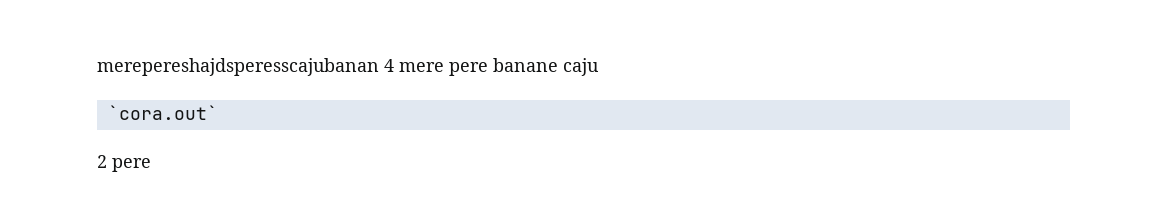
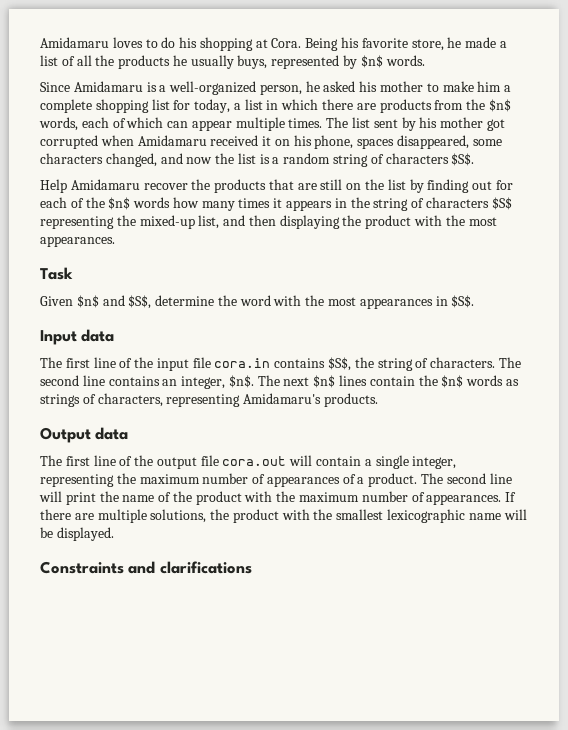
[97,58,599,76] [107,105,218,120] [97,155,151,172] merepereshajdsperesscajubanan 4 mere pere banane caju // `cora.out` // 2 pere -> [40,37,507,51] [40,55,425,69] [40,81,512,95] [40,99,511,113] [39,117,505,131] [40,135,502,149] [40,153,475,167] [40,179,513,193] [40,197,512,211] [40,215,497,229] [40,236,115,247] [40,267,73,280] [40,295,475,309] [40,329,115,345] [40,357,521,371] [40,375,519,389] [40,393,378,407] [40,427,129,443] [40,455,457,469] [40,473,512,487] [39,491,517,505] [40,509,527,523] [40,527,114,541] [40,561,252,574] Amidamaru loves to do his shopping at Cora. Being his favorite store, he made a list of all the products he usually buys, represented by $n$ words. // Since Amidamaru is a well-organized person, he asked his mother to make him a complete shopping list for today, a list in which there are products from the $n$ words, each of which can appear multiple times. The list sent by his mother got corrupted when Amidamaru received it on his phone, spaces disappeared, some characters changed, and now the list is a random string of characters $S$. // Help Amidamaru recover the products that are still on the list by finding out for each of the $n$ words how many times it appears in the string of characters $S$ representing the mixed-up list, and then displaying the product with the most appearances. // Task // Given $n$ and $S$, determine the word with the most appearances in $S$. // Input data // The first line of the input file cora.in contains $S$, the string of characters. The second line contains an integer, $n$. The next $n$ lines contain the $n$ words as strings of characters, representing Amidamaru's products. // Output data // The first line of the output file cora.out will contain a single integer, representing the maximum number of appearances of a product. The second line will print the name of the product with the maximum number of appearances. If there are multiple solutions, the product with the smallest lexicographic name will be displayed. // Constraints and clarifications

